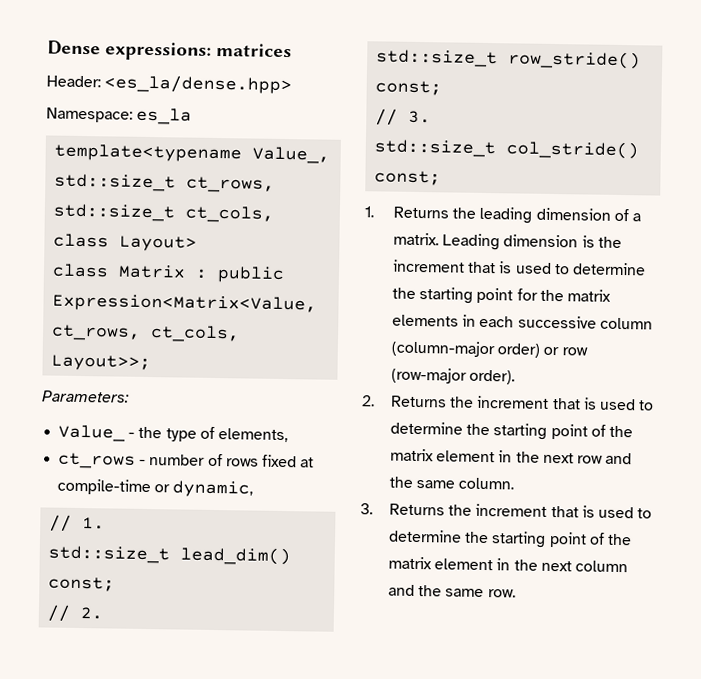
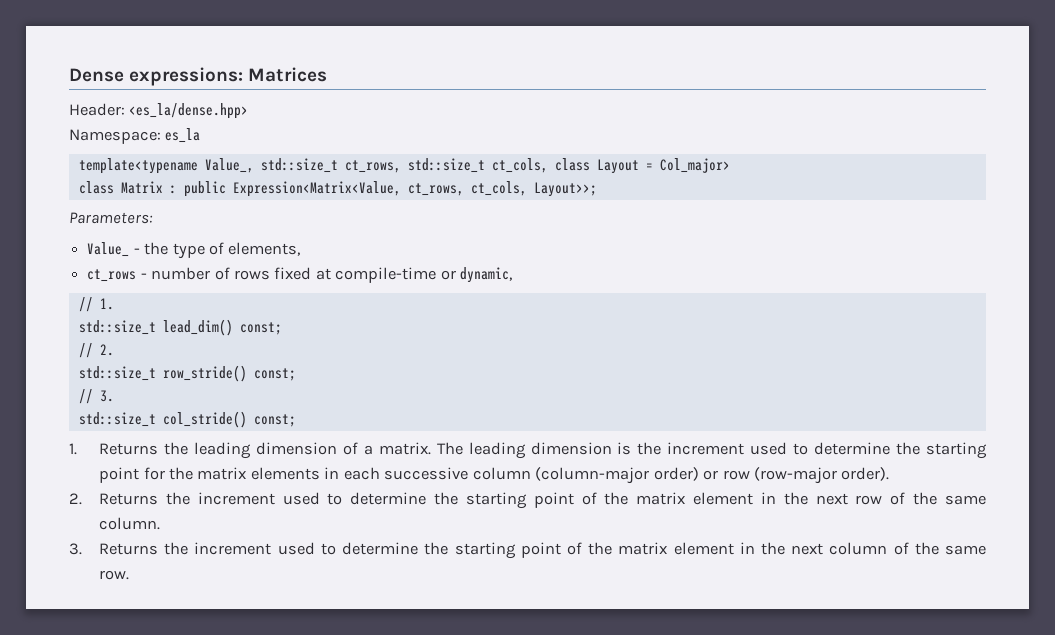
[216,42,293,58] matrices -> [248,67,328,82] Matrices
[119,235,198,252] Layout> -> [596,158,730,174] Layout = Col_major>
[442,233,501,251] Leading -> [436,442,526,459] The leading
[468,261,513,274] that is -> (745, 448) none
[551,397,597,410] that is -> (275, 498) none
[605,452,633,465] and -> [890,492,906,505] of
[550,505,595,518] that is -> (272, 548) none
[387,584,415,596] and -> [893,542,909,555] of

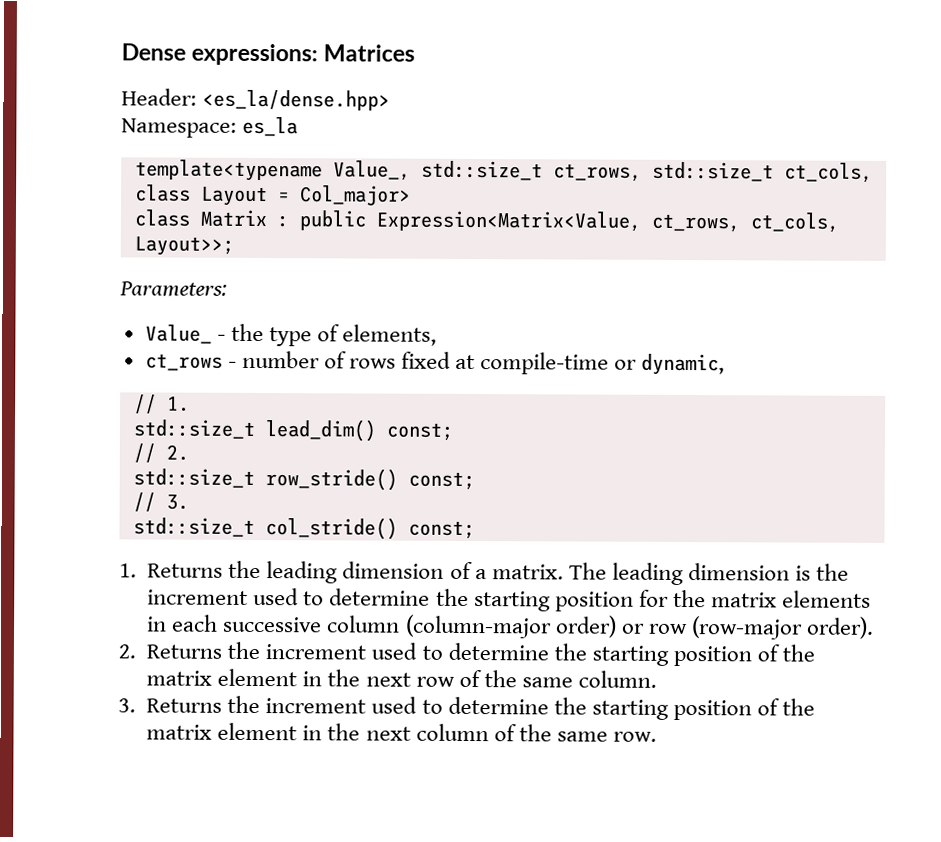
[99,467,140,483] point -> [554,591,634,612] position
[533,492,574,508] point -> [672,645,752,667] position
[520,542,561,558] point -> [672,699,752,721] position

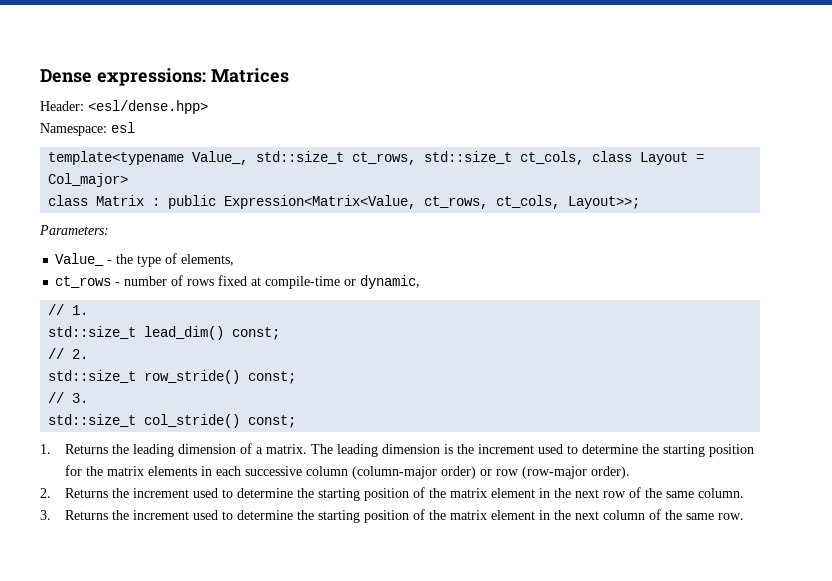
[202,89,391,111] <es_la/dense.hpp> -> [88,100,208,114] <esl/dense.hpp>
[242,116,299,137] es_la -> [111,122,135,133] esl

